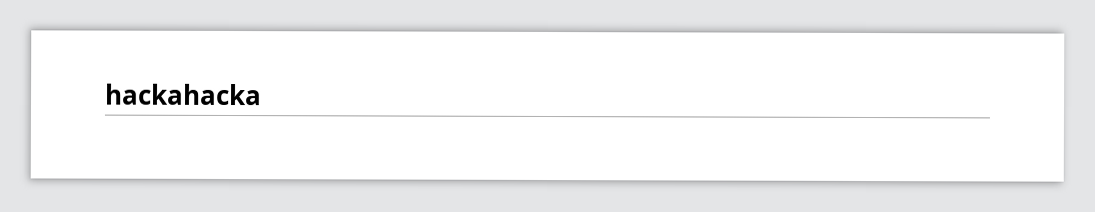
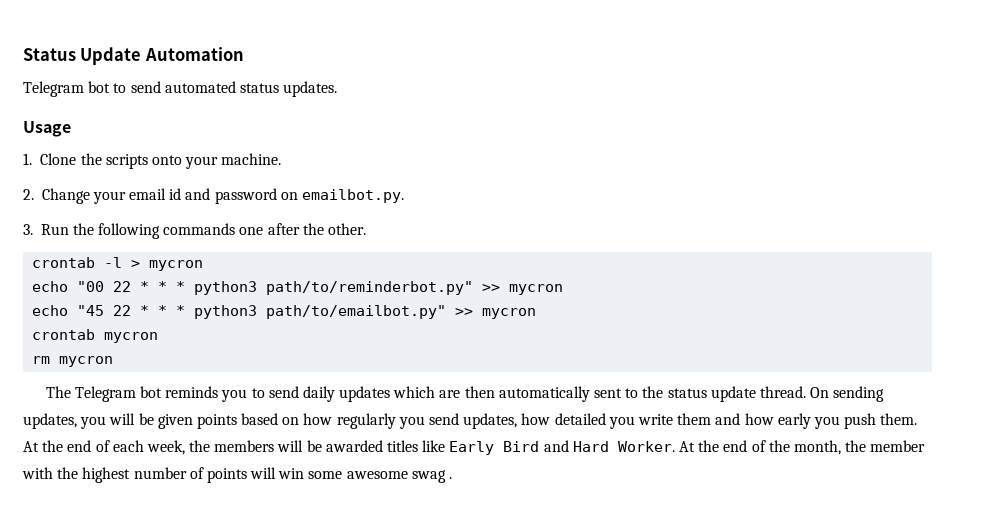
[105,83,262,106] hackahacka -> [23,47,244,65] [23,81,338,97] [23,121,71,137] [23,153,282,169] [23,188,405,204] [23,223,367,239] [32,257,204,271] [32,281,564,295] [32,305,537,319] [32,329,159,343] [32,356,114,367] [45,386,885,402] [23,413,918,429] [23,440,926,455] [22,467,453,483] Status Update Automation // Telegram bot to send automated status updates. // Usage // 1. Clone the scripts onto your machine. // 2. Change your email id and password on emailbot.py. // 3. Run the following commands one after the other. // crontab -l > mycron // echo "00 22 * * * python3 path/to/reminderbot.py" >> mycron // echo "45 22 * * * python3 path/to/emailbot.py" >> mycron // crontab mycron // rm mycron // The Telegram bot reminds you to send daily updates which are then automatically sent to the status update thread. On sending updates, you will be given points based on how regularly you send updates, how detailed you write them and how early you push them. At the end of each week, the members will be awarded titles like Early Bird and Hard Worker. At the end of the month, the member with the highest number of points will win some awesome swag .

